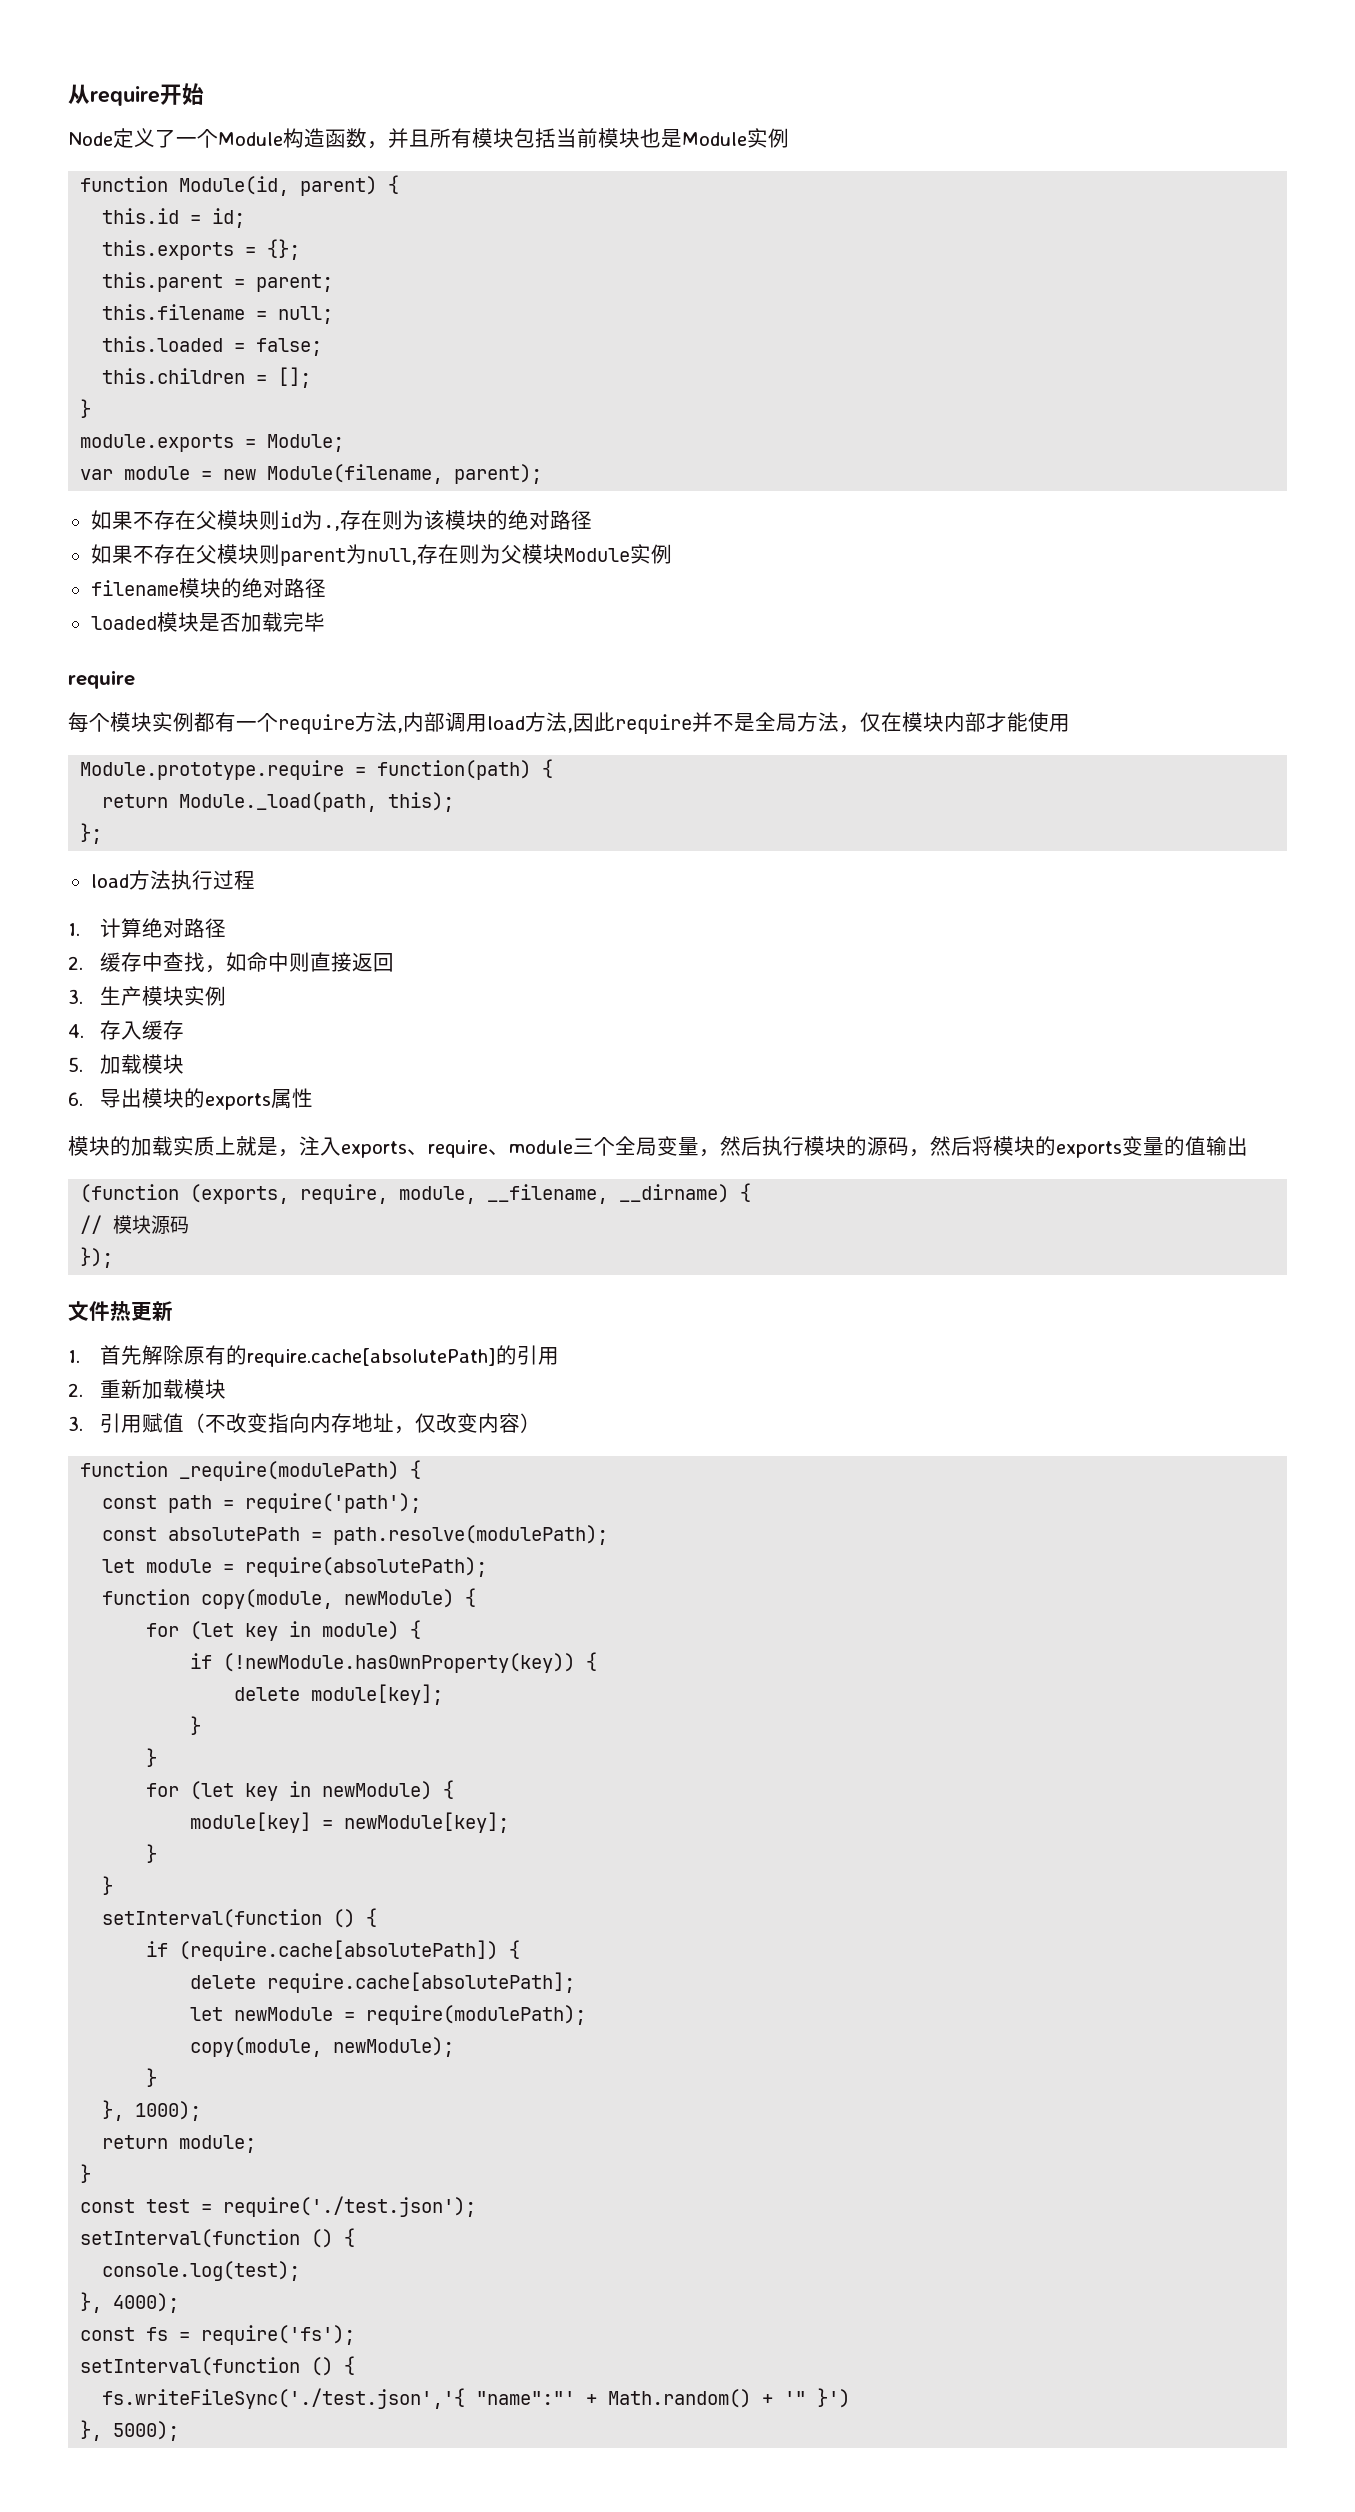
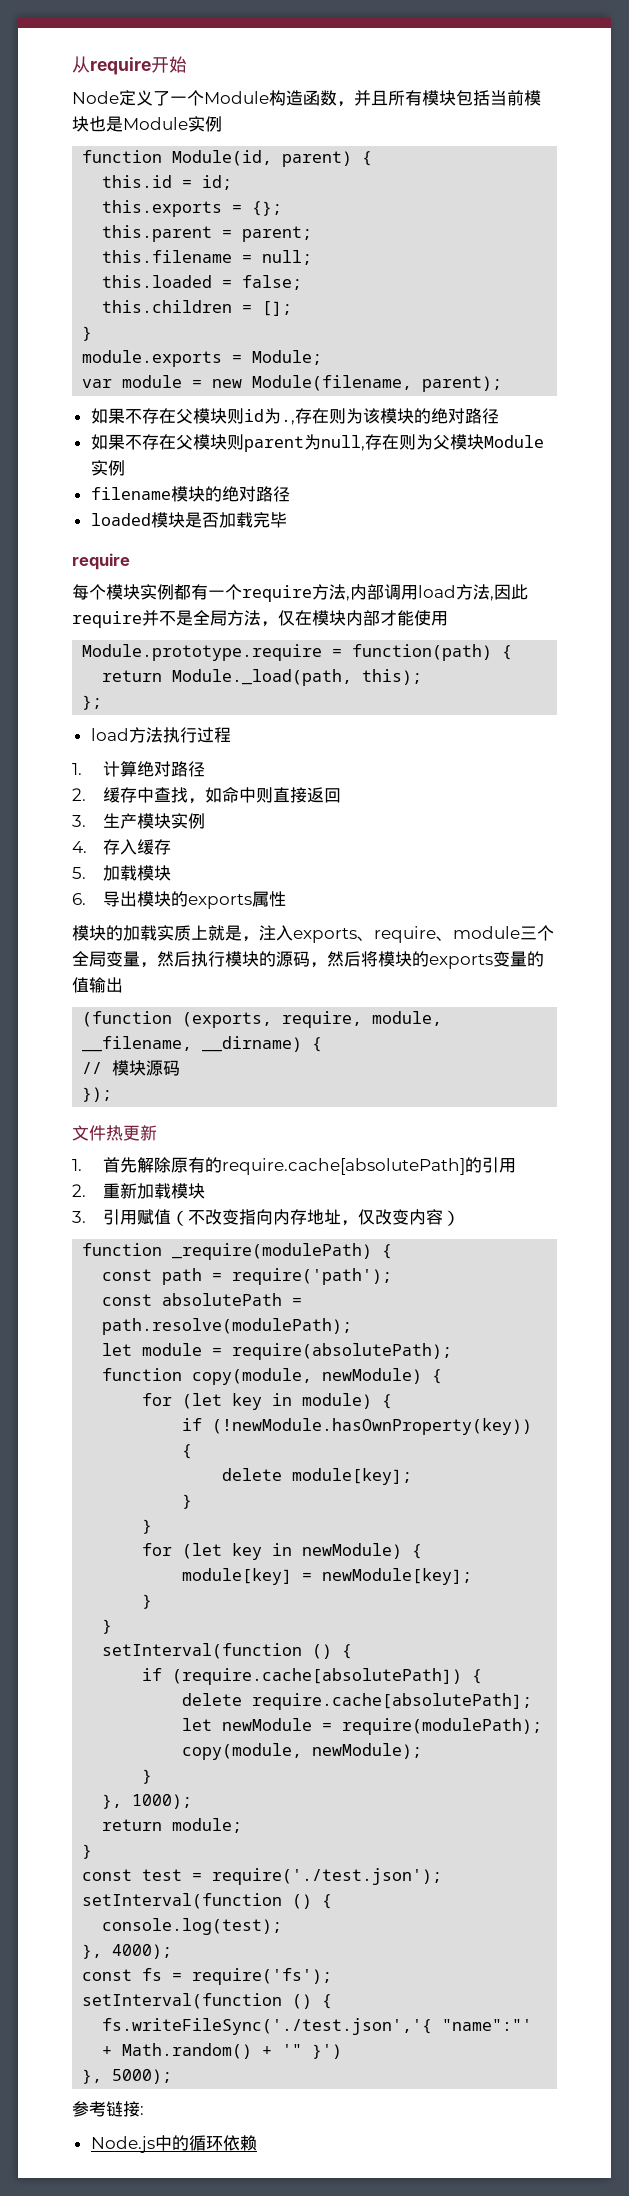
(180, 2431) none -> [72,2101,144,2117] [90,2135,257,2153] // 参考链接: // Node.js中的循环依赖

